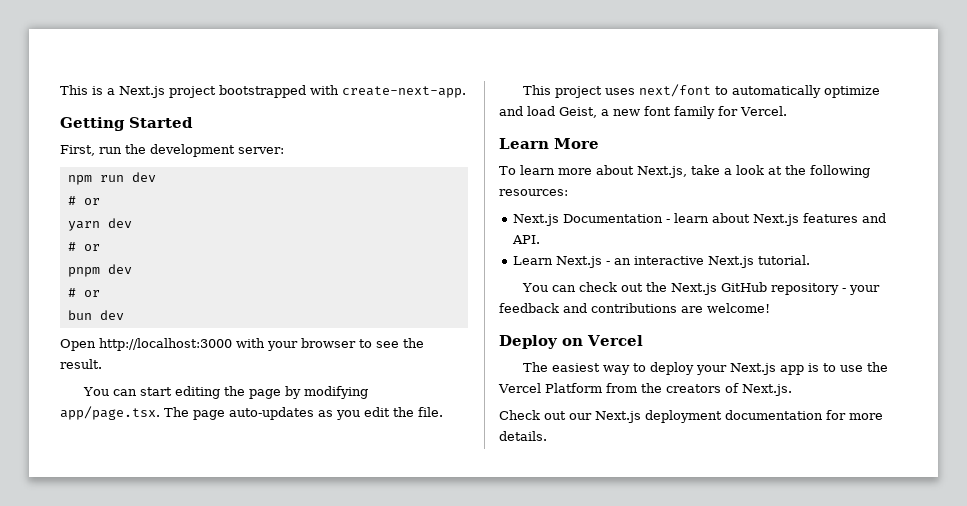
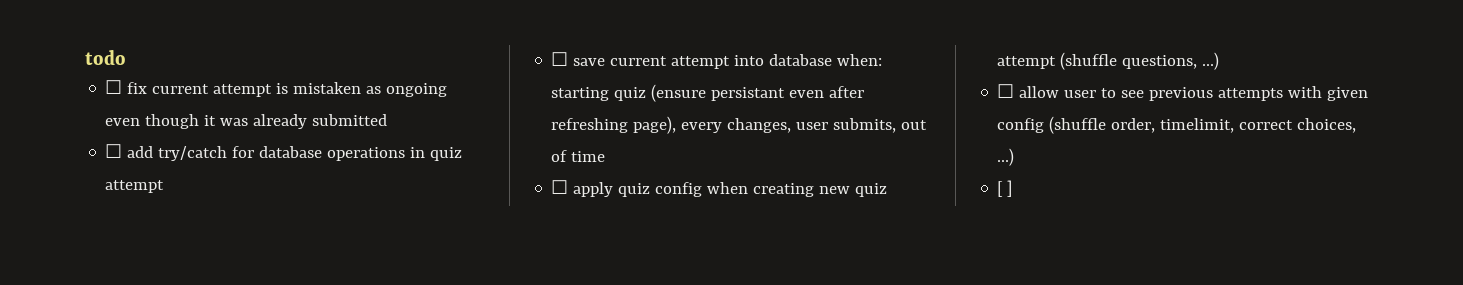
[60,85,466,98] [60,117,193,131] [60,144,284,157] [67,172,156,185] [67,196,100,205] [67,218,132,231] [67,242,100,251] [67,264,132,277] [67,288,100,297] [67,310,124,320] [60,338,424,351] [60,359,102,369] [83,386,369,399] [60,406,443,420] [523,84,881,98] [499,106,787,119] [499,138,599,149] [499,165,870,178] [499,189,568,196] [512,213,886,226] [511,235,540,244] [512,255,810,268] [522,282,881,295] [499,303,770,313] [499,335,643,349] [523,362,889,375] [498,383,792,396] [499,410,883,423] [499,431,547,441] This is a Next.js project bootstrapped with create-next-app. // Getting Started // First, run the development server: // npm run dev // # or // yarn dev // # or // pnpm dev // # or // bun dev // Open http://localhost:3000 with your browser to see the result. // You can start editing the page by modifying app/page.tsx. The page auto-updates as you edit the file. // This project uses next/font to automatically optimize and load Geist, a new font family for Vercel. // Learn More // To learn more about Next.js, take a look at the following resources: // Next.js Documentation - learn about Next.js features and API. // Learn Next.js - an interactive Next.js tutorial. // You can check out the Next.js GitHub repository - your feedback and contributions are welcome! // Deploy on Vercel // The easiest way to deploy your Next.js app is to use the Vercel Platform from the creators of Next.js. // Check out our Next.js deployment documentation for more details. -> [85,50,126,65] [105,80,448,97] [105,114,388,129] [105,144,463,161] [105,180,165,193] [551,52,883,69] [551,84,865,102] [551,116,928,134] [551,150,606,162] [551,180,888,197] [997,52,1220,70] [997,84,1369,101] [997,116,1357,134] [997,148,1015,166] [997,180,1013,197] todo // ☐ fix current attempt is mistaken as ongoing even though it was already submitted // ☐ add try/catch for database operations in quiz attempt // ☐ save current attempt into database when: starting quiz (ensure persistant even after refreshing page), every changes, user submits, out of time // ☐ apply quiz config when creating new quiz attempt (shuffle questions, ...) // ☐ allow user to see previous attempts with given config (shuffle order, timelimit, correct choices, ...) // [ ]

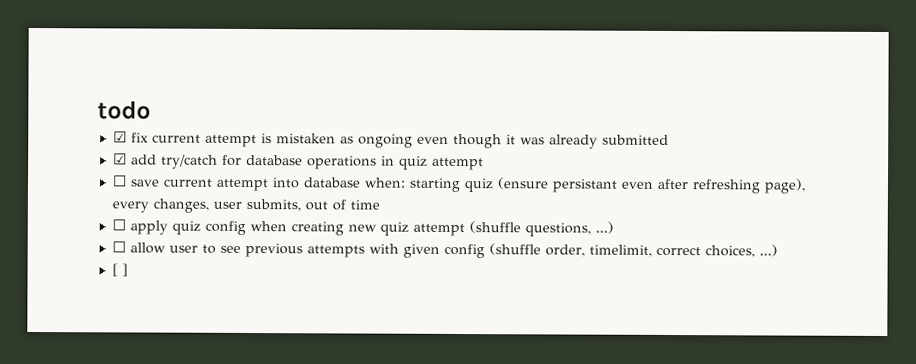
[105,80,123,94] ☐ -> [112,131,127,143] ☑
[105,144,123,158] ☐ -> [112,153,127,165] ☑

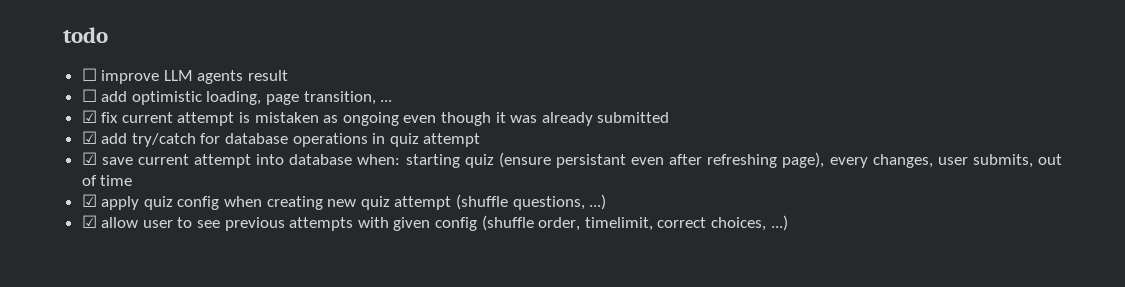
(151, 110) none -> [81,68,289,84] [81,89,393,105] // ☐ improve LLM agents result // ☐ add optimistic loading, page transition, ...
[111,175,127,187] ☐ -> [81,152,97,165] ☑
[111,219,126,231] ☐ -> [81,194,97,207] ☑
[111,241,126,253] ☐ -> [81,215,97,228] ☑
[111,263,128,277] // [ ] -> (788, 223) none

